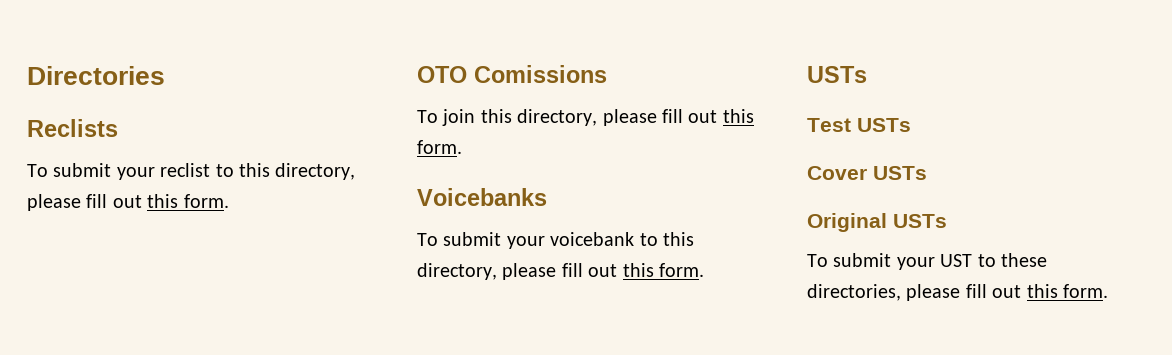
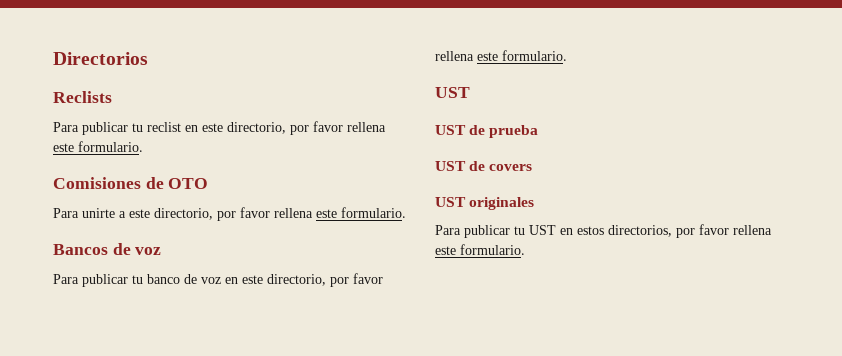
[27,66,165,85] Directories -> [53,52,148,65] Directorios
[27,163,356,180] [27,194,229,211] [417,65,607,83] [417,109,754,126] [417,140,462,154] [417,188,547,206] [417,232,694,249] [417,263,704,280] [807,66,867,83] [807,118,911,132] [807,166,927,180] [807,213,947,232] [807,253,1047,270] [807,284,1108,301] To submit your reclist to this directory, please fill out this form. // OTO Comissions // To join this directory, please fill out this form. // Voicebanks // To submit your voicebank to this directory, please fill out this form. // USTs // Test USTs // Cover USTs // Original USTs // To submit your UST to these directories, please fill out this form. -> [53,121,386,135] [53,141,143,152] [53,177,209,189] [53,207,406,221] [53,243,162,255] [53,273,383,287] [435,50,567,61] [435,87,470,98] [435,125,539,138] [435,161,533,171] [435,197,535,210] [435,224,772,238] [435,244,525,255] Para publicar tu reclist en este directorio, por favor rellena este formulario. // Comisiones de OTO // Para unirte a este directorio, por favor rellena este formulario. // Bancos de voz // Para publicar tu banco de voz en este directorio, por favor rellena este formulario. // UST // UST de prueba // UST de covers // UST originales // Para publicar tu UST en estos directorios, por favor rellena este formulario.

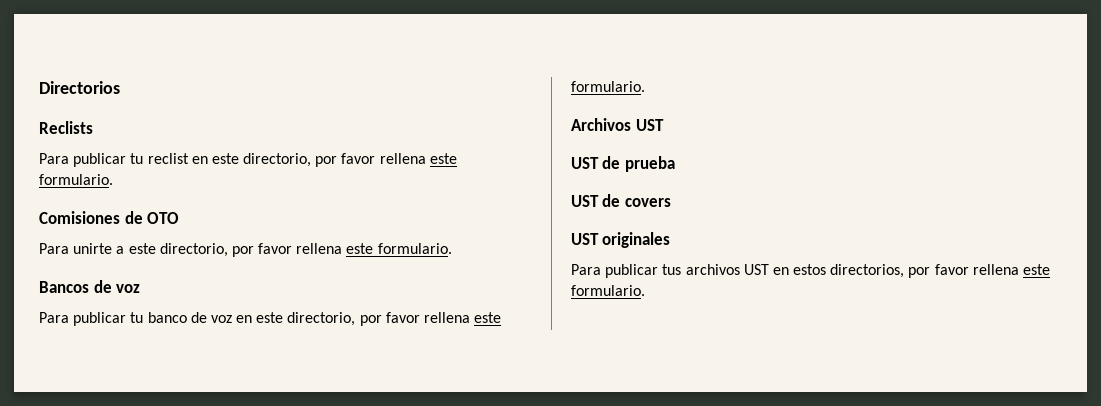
(567, 55) none -> [571,118,631,131] Archivos
[514,226,525,235] tu -> [662,264,740,275] tus archivos

